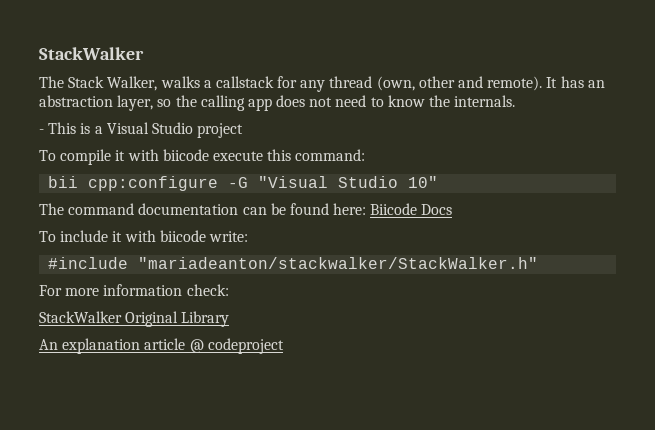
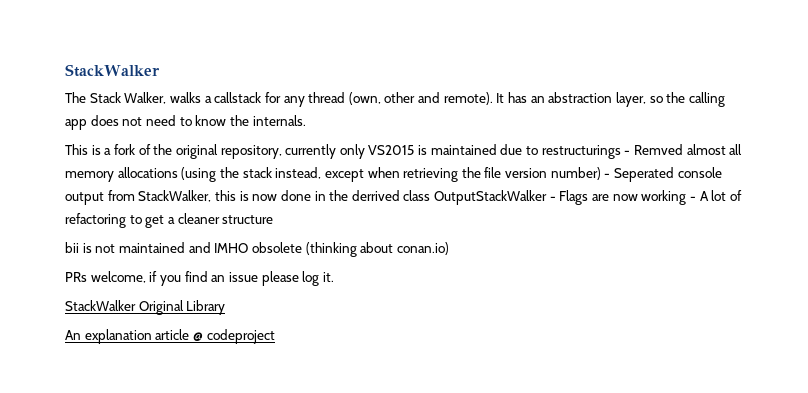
[39,129,44,134] - -> (306, 120) none
[106,122,244,138] [39,149,366,165] [48,176,439,191] [39,203,453,215] [39,230,248,242] [48,257,539,269] [39,284,229,296] Visual Studio project // To compile it with biicode execute this command: // bii cpp:configure -G "Visual Studio 10" // The command documentation can be found here: Biicode Docs // To include it with biicode write: // #include "mariadeanton/stackwalker/StackWalker.h" // For more information check: -> [113,144,743,159] [65,167,722,182] [65,190,742,205] [65,213,274,228] [65,242,449,257] [65,271,334,286] fork of the original repository, currently only VS2015 is maintained due to restructurings - Remved almost all memory allocations (using the stack instead, except when retrieving the file version number) - Seperated console output from StackWalker, this is now done in the derrived class OutputStackWalker - Flags are now working - A lot of refactoring to get a cleaner structure // bii is not maintained and IMHO obsolete (thinking about conan.io) // PRs welcome, if you find an issue please log it.

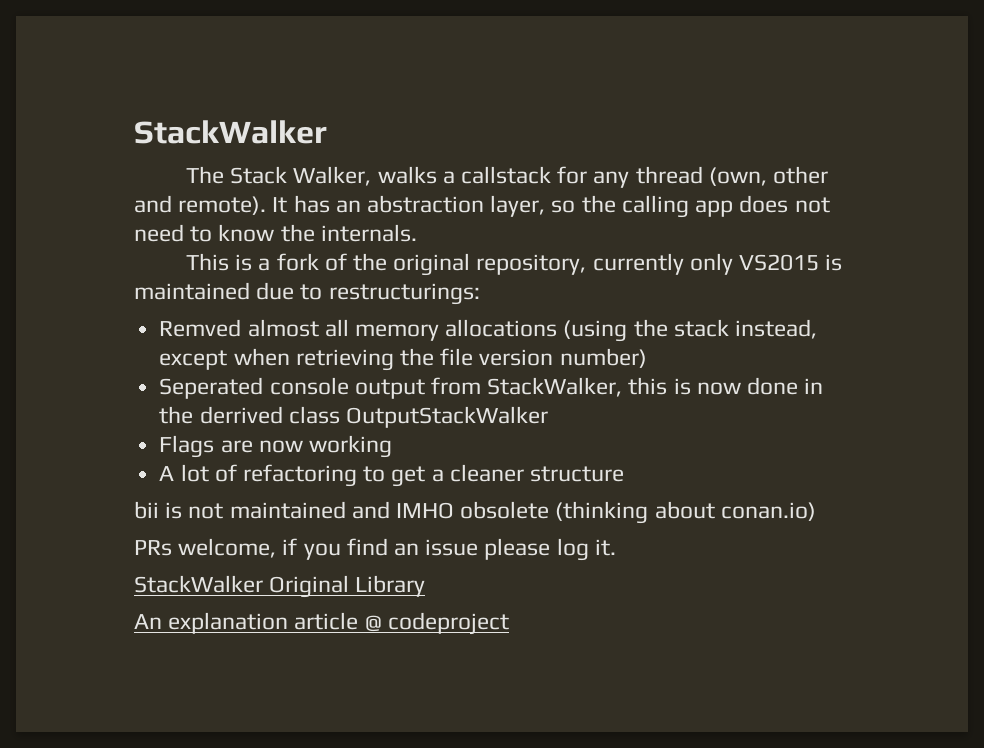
[541,145,631,159] restructurings - -> [328,283,480,305] restructurings: //
[604,173,611,178] - -> (647, 358) //
[549,196,556,201] - -> (548, 417) //
[689,196,696,201] - -> (392, 446) //

